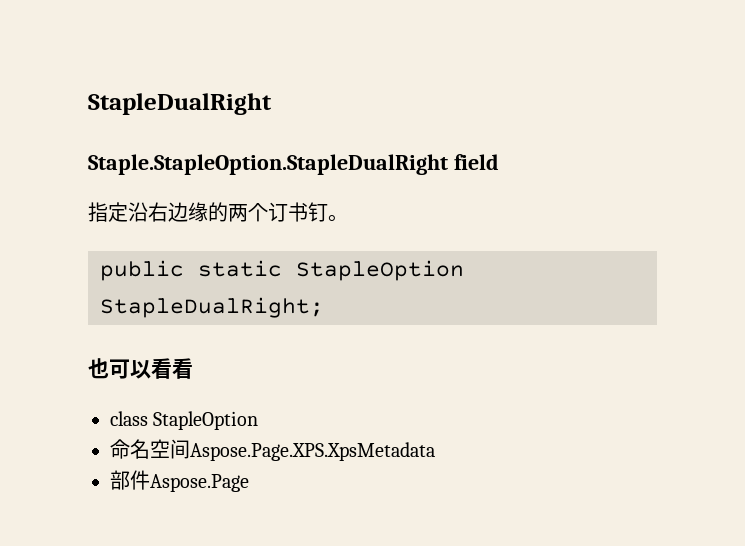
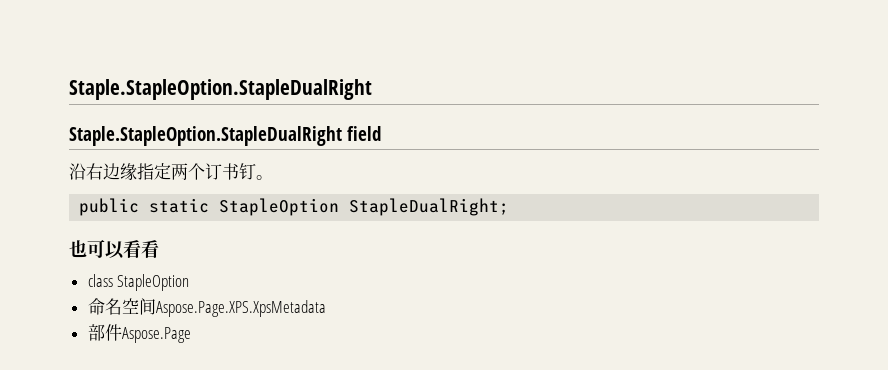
[88,93,272,115] StapleDualRight -> [69,79,372,100] Staple.StapleOption.StapleDualRight
[88,202,128,222] 指定 -> (381, 133) none
[208,202,228,222] 的 -> [137,163,171,180] 指定

